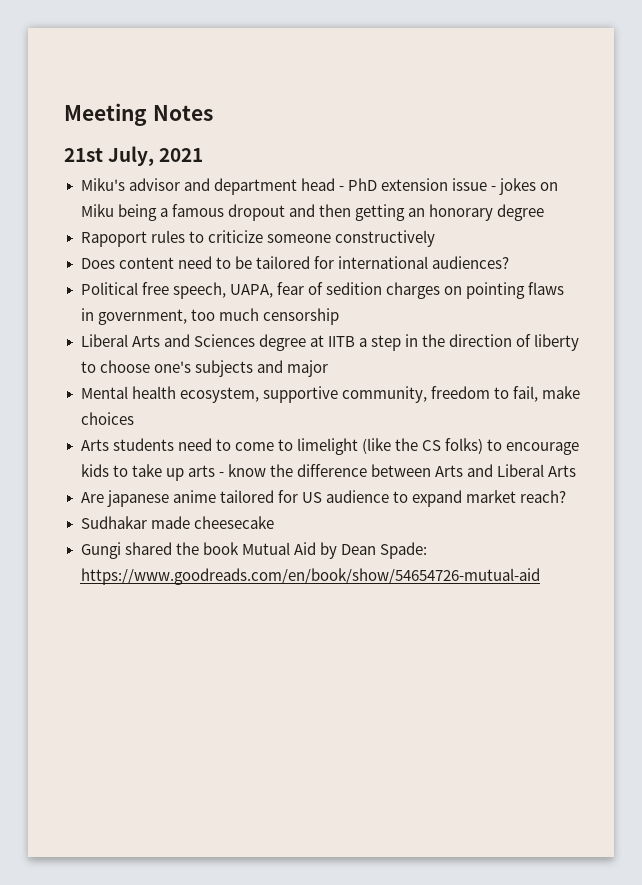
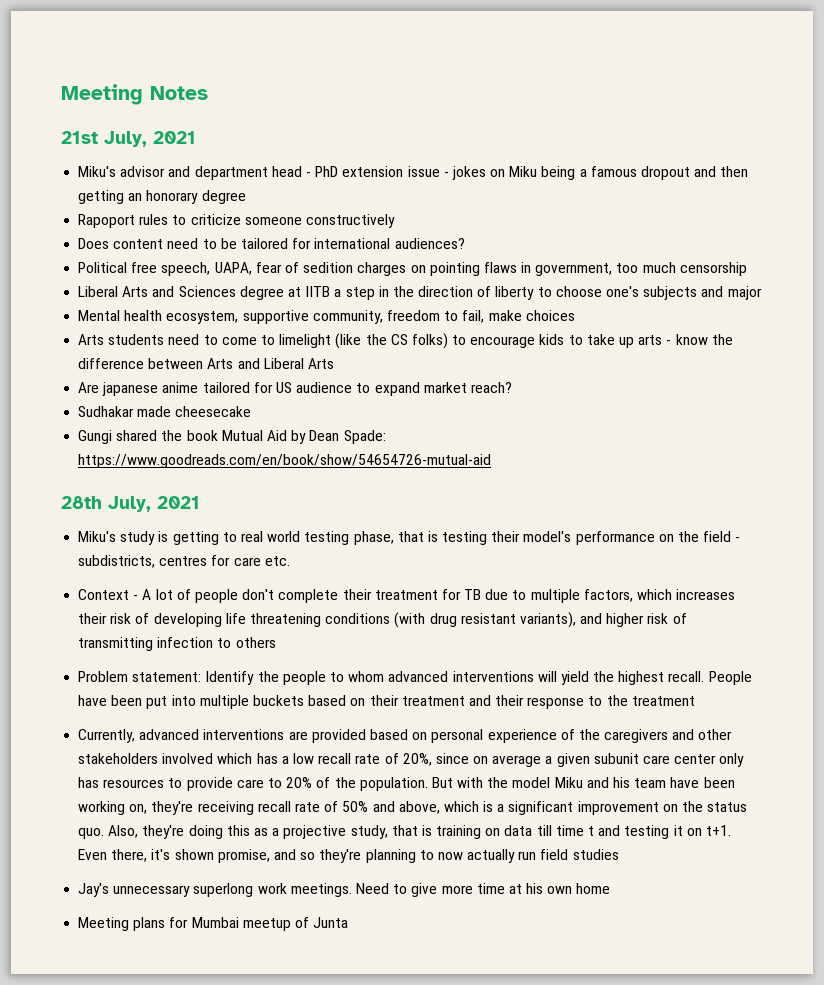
(540, 576) none -> [61,496,200,512] [78,531,741,545] [78,555,290,568] [78,589,736,603] [78,612,687,628] [78,637,276,651] [78,671,752,685] [78,695,695,709] [78,729,733,743] [78,753,745,767] [78,777,735,791] [78,801,748,815] [78,825,731,839] [78,849,619,863] [78,883,611,897] [78,917,349,931] // 28th July, 2021 // Miku's study is getting to real world testing phase, that is testing their model's performance on the field - subdistricts, centres for care etc. // Context - A lot of people don't complete their treatment for TB due to multiple factors, which increases their risk of developing life threatening conditions (with drug resistant variants), and higher risk of transmitting infection to others // Problem statement: Identify the people to whom advanced interventions will yield the highest recall. People have been put into multiple buckets based on their treatment and their response to the treatment // Currently, advanced interventions are provided based on personal experience of the caregivers and other stakeholders involved which has a low recall rate of 20%, since on average a given subunit care center only has resources to provide care to 20% of the population. But with the model Miku and his team have been working on, they're receiving recall rate of 50% and above, which is a significant improvement on the status quo. Also, they're doing this as a projective study, that is training on data till time t and testing it on t+1. Even there, it's shown promise, and so they're planning to now actually run field studies // Jay's unnecessary superlong work meetings. Need to give more time at his own home // Meeting plans for Mumbai meetup of Junta

